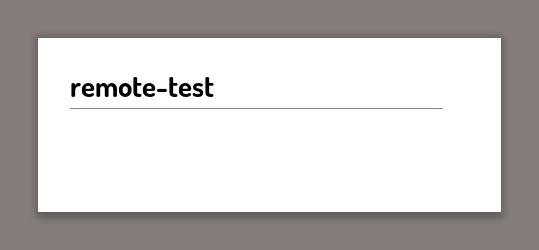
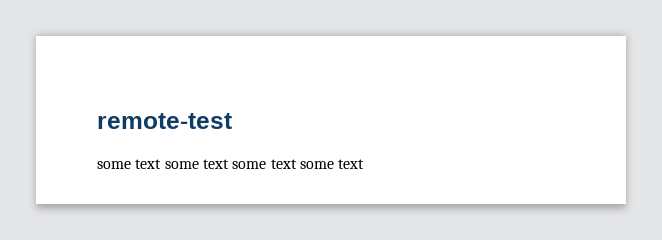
(214, 87) none -> [97,159,365,169] // some text some text some text some text

